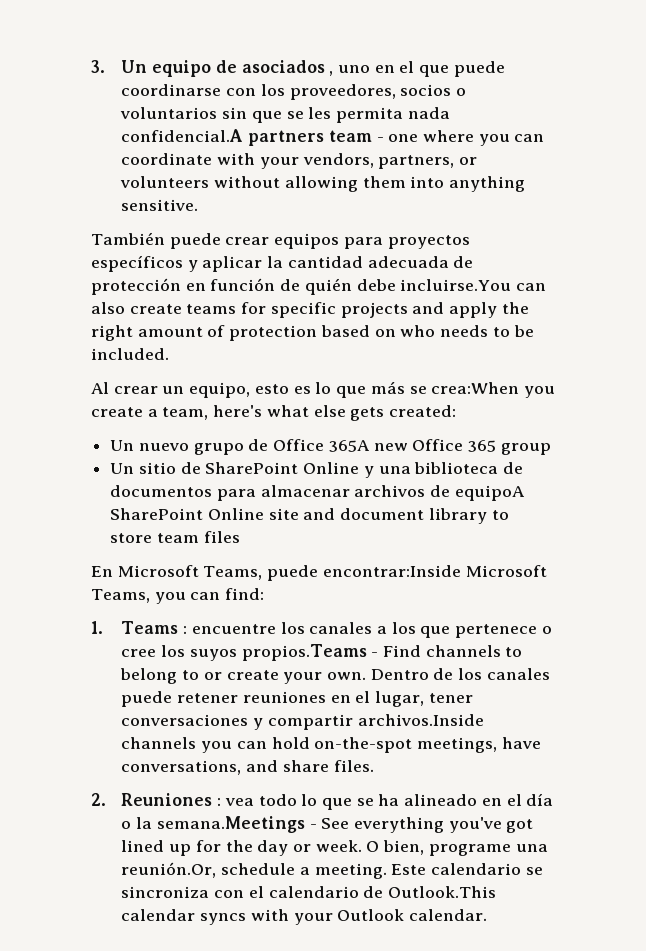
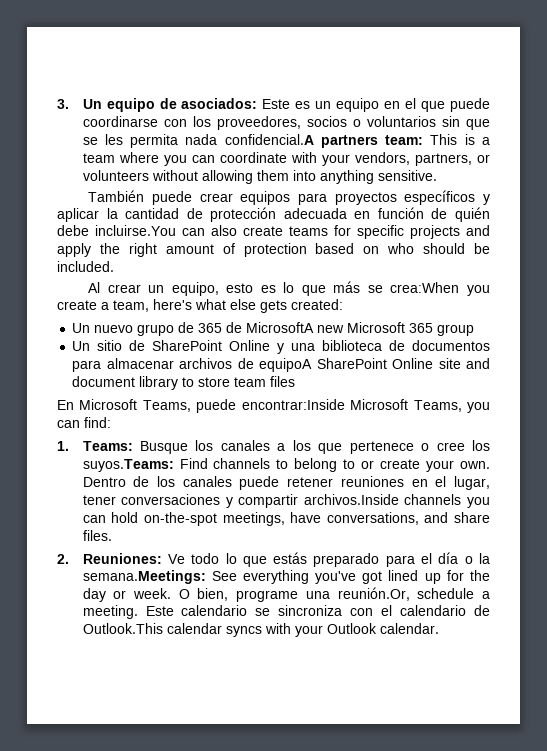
[241,60,370,76] asociados , uno -> [181,98,380,112] asociados: Este es un equipo
[328,130,419,142] team - one -> [385,134,490,145] [82,153,115,163] team: This is a team
[367,256,449,268] adecuada -> (180, 213) none
(181, 286) none -> [283,208,347,219] adecuada
[440,325,510,337] needs to -> [423,243,466,254] should
[273,439,464,452] Office 365A new Office -> [198,322,406,333] 365 de MicrosoftA new Microsoft
[121,621,276,634] Teams : encuentre -> [82,441,189,454] Teams: Busque
[189,644,379,661] suyos propios.Teams - -> [82,459,174,472] suyos.Teams:
[121,793,502,810] Reuniones : vea todo lo que se ha alineado en -> [82,552,415,567] Reuniones: Ve todo lo que estás preparado para
[156,816,317,833] semana.Meetings - -> [82,570,206,584] semana.Meetings:

